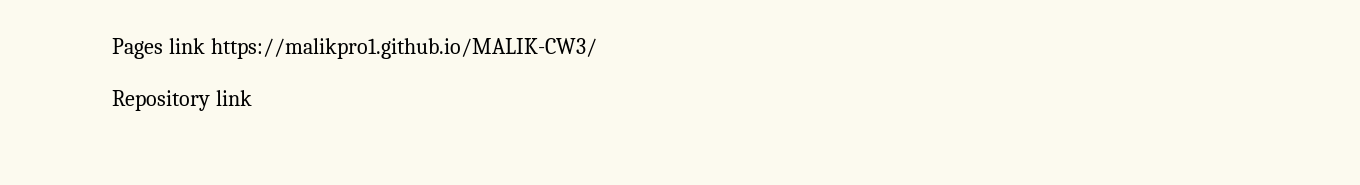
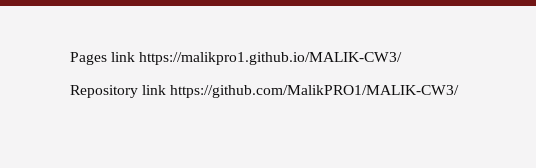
(252, 98) none -> [170,85,460,98] https://github.com/MalikPRO1/MALIK-CW3/

